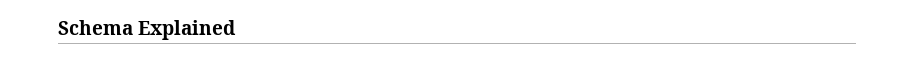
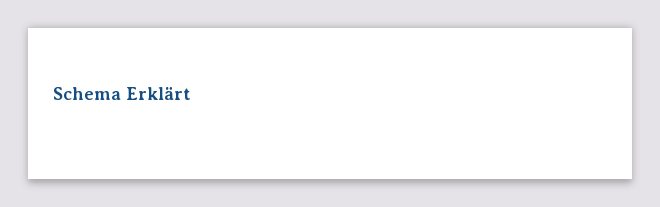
[138,20,237,40] Explained -> [126,87,191,100] Erklärt

